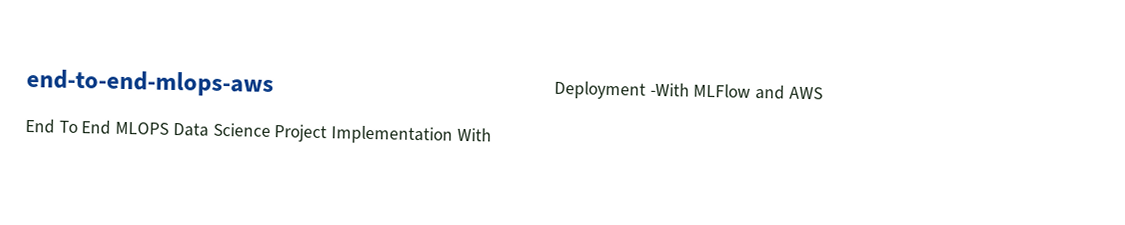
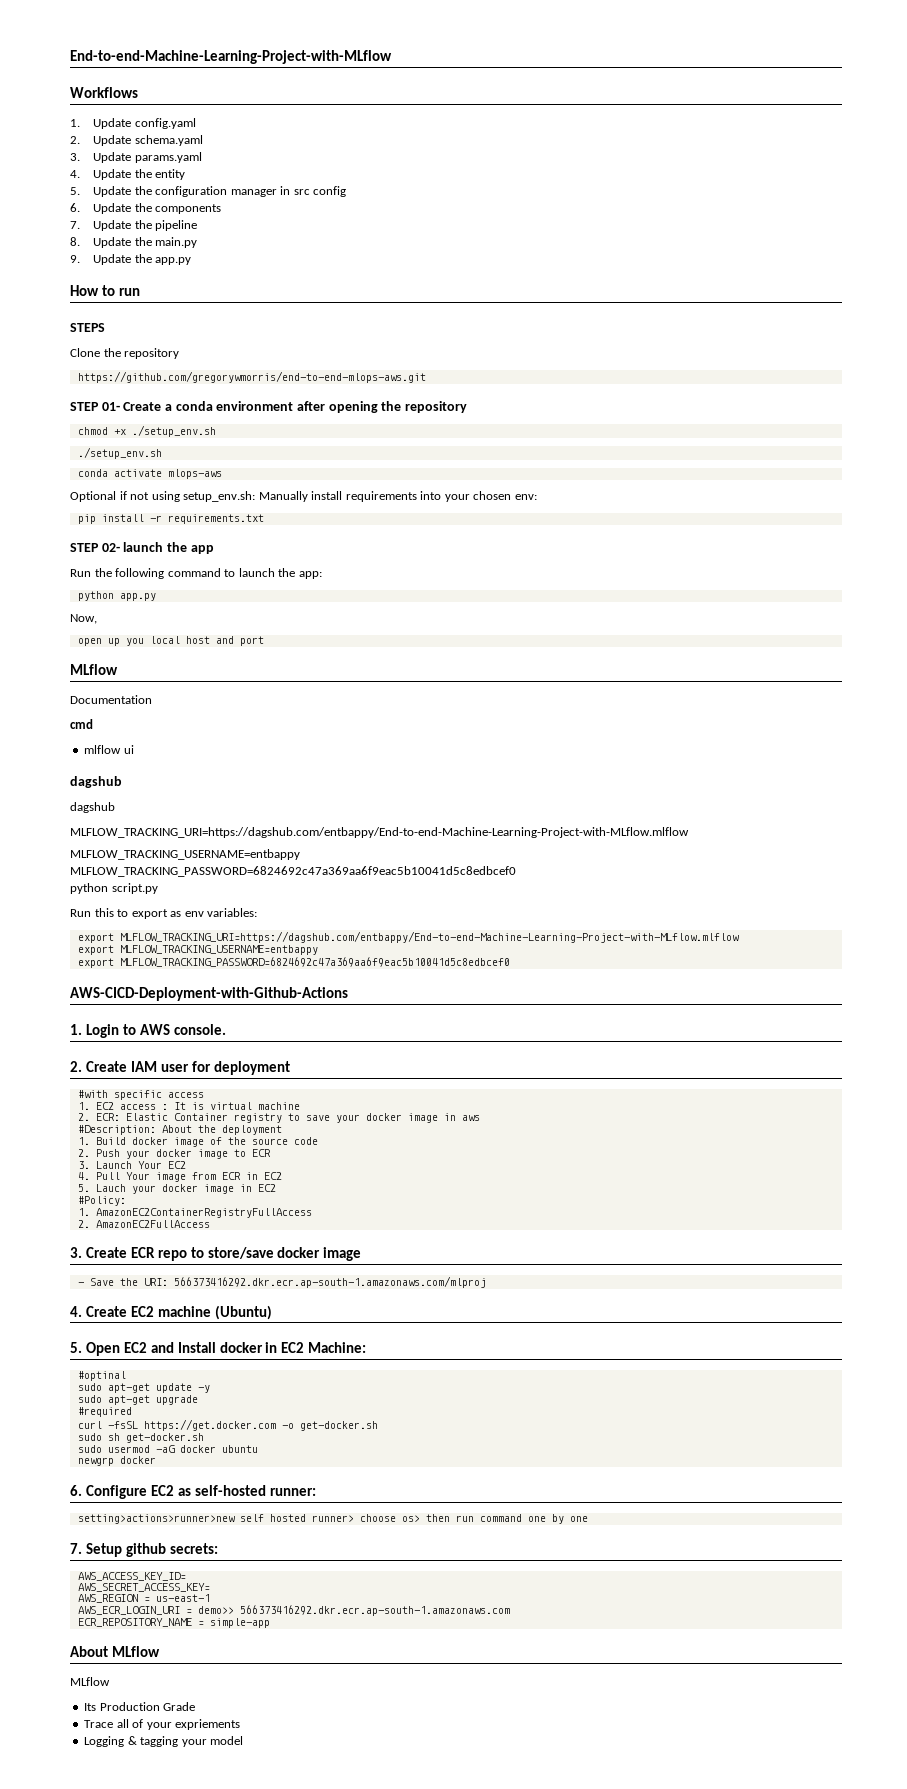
[26,68,274,98] [25,118,492,145] [554,80,823,100] end-to-end-mlops-aws // End To End MLOPS Data Science Project Implementation With Deployment -With MLFlow and AWS -> [70,50,392,64] [70,87,138,98] [70,118,196,129] [70,135,203,146] [70,152,202,163] [70,169,186,180] [70,186,347,197] [70,203,222,214] [70,220,198,231] [70,237,198,248] [70,254,192,265] [70,285,140,296] [70,323,105,332] [70,348,180,359] [77,371,426,383] [70,401,467,413] [77,425,216,437] [77,447,162,459] [77,469,222,479] [70,491,537,502] [77,514,264,524] [70,542,214,554] [70,568,322,579] [77,591,156,601] [70,614,97,624] [77,636,264,646] [70,664,118,675] [70,695,152,704] [70,719,93,729] [84,745,134,754] [70,776,122,788] [70,802,115,813] [70,827,689,838] [70,849,300,860] [70,866,516,877] [70,883,158,894] [70,908,258,919] [77,931,739,943] [77,945,318,955] [77,957,510,968] [70,987,348,1001] [70,1024,226,1038] [70,1061,290,1075] [77,1090,204,1100] [77,1102,300,1110] [77,1113,480,1123] [77,1125,282,1135] [77,1137,318,1147] [77,1149,271,1159] [77,1161,186,1169] [77,1172,282,1182] [77,1184,276,1194] [77,1196,126,1206] [77,1208,312,1218] [77,1220,210,1228] [70,1247,362,1261] [77,1276,486,1288] [70,1305,272,1320] [70,1342,367,1356] [77,1371,126,1381] [77,1383,210,1393] [77,1395,198,1405] [77,1407,132,1417] [77,1419,378,1431] [77,1433,204,1443] [77,1445,258,1453] [77,1456,156,1466] [70,1485,317,1499] [77,1514,588,1524] [70,1543,219,1557] [77,1572,186,1581] [77,1583,210,1592] [77,1594,210,1603] [77,1605,510,1616] [77,1618,270,1628] [70,1646,160,1657] [70,1677,110,1686] [84,1702,196,1711] [84,1719,241,1730] [84,1736,244,1747] End-to-end-Machine-Learning-Project-with-MLflow // Workflows // 1. Update config.yaml // 2. Update schema.yaml // 3. Update params.yaml // 4. Update the entity // 5. Update the configuration manager in src config // 6. Update the components // 7. Update the pipeline // 8. Update the main.py // 9. Update the app.py // How to run // STEPS // Clone the repository // https://github.com/gregorywmorris/end-to-end-mlops-aws.git // STEP 01- Create a conda environment after opening the repository // chmod +x ./setup_env.sh // ./setup_env.sh // conda activate mlops-aws // Optional if not using setup_env.sh: Manually install requirements into your chosen env: // pip install -r requirements.txt // STEP 02- launch the app // Run the following command to launch the app: // python app.py // Now, // open up you local host and port // MLflow // Documentation // cmd // mlflow ui // dagshub // dagshub // MLFLOW_TRACKING_URI=https://dagshub.com/entbappy/End-to-end-Machine-Learning-Project-with-MLflow.mlflow // MLFLOW_TRACKING_USERNAME=entbappy // MLFLOW_TRACKING_PASSWORD=6824692c47a369aa6f9eac5b10041d5c8edbcef0 // python script.py // Run this to export as env variables: // export MLFLOW_TRACKING_URI=https://dagshub.com/entbappy/End-to-end-Machine-Learning-Project-with-MLflow.mlflow // export MLFLOW_TRACKING_USERNAME=entbappy // export MLFLOW_TRACKING_PASSWORD=6824692c47a369aa6f9eac5b10041d5c8edbcef0 // AWS-CICD-Deployment-with-Github-Actions // 1. Login to AWS console. // 2. Create IAM user for deployment // #with specific access // 1. EC2 access : It is virtual machine // 2. ECR: Elastic Container registry to save your docker image in aws // #Description: About the deployment // 1. Build docker image of the source code // 2. Push your docker image to ECR // 3. Launch Your EC2 // 4. Pull Your image from ECR in EC2 // 5. Lauch your docker image in EC2 // #Policy: // 1. AmazonEC2ContainerRegistryFullAccess // 2. AmazonEC2FullAccess // 3. Create ECR repo to store/save docker image // - Save the URI: 566373416292.dkr.ecr.ap-south-1.amazonaws.com/mlproj // 4. Create EC2 machine (Ubuntu) // 5. Open EC2 and Install docker in EC2 Machine: // #optinal // sudo apt-get update -y // sudo apt-get upgrade // #required // curl -fsSL https://get.docker.com -o get-docker.sh // sudo sh get-docker.sh // sudo usermod -aG docker ubuntu // newgrp docker // 6. Configure EC2 as self-hosted runner: // setting>actions>runner>new self hosted runner> choose os> then run command one by one // 7. Setup github secrets: // AWS_ACCESS_KEY_ID= // AWS_SECRET_ACCESS_KEY= // AWS_REGION = us-east-1 // AWS_ECR_LOGIN_URI = demo>> 566373416292.dkr.ecr.ap-south-1.amazonaws.com // ECR_REPOSITORY_NAME = simple-app // About MLflow // MLflow // Its Production Grade // Trace all of your expriements // Logging & tagging your model

